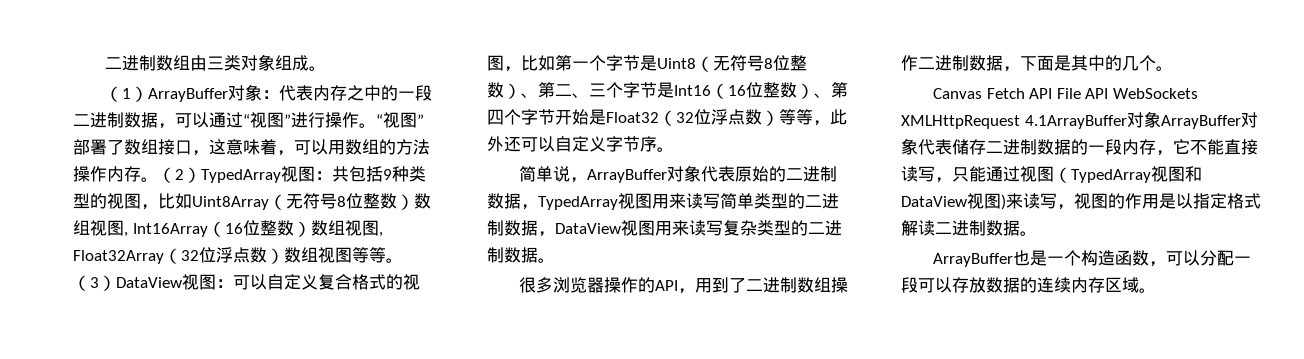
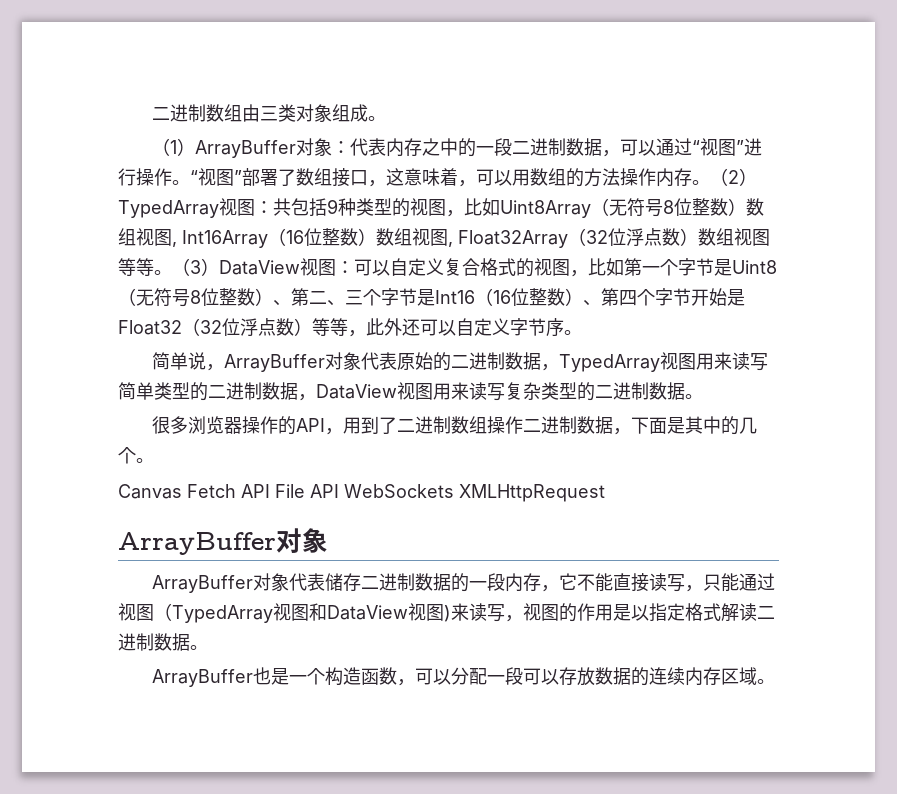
[1024,111,1161,129] 4.1ArrayBuffer对象 -> [118,528,328,555] // ArrayBuffer对象 //

